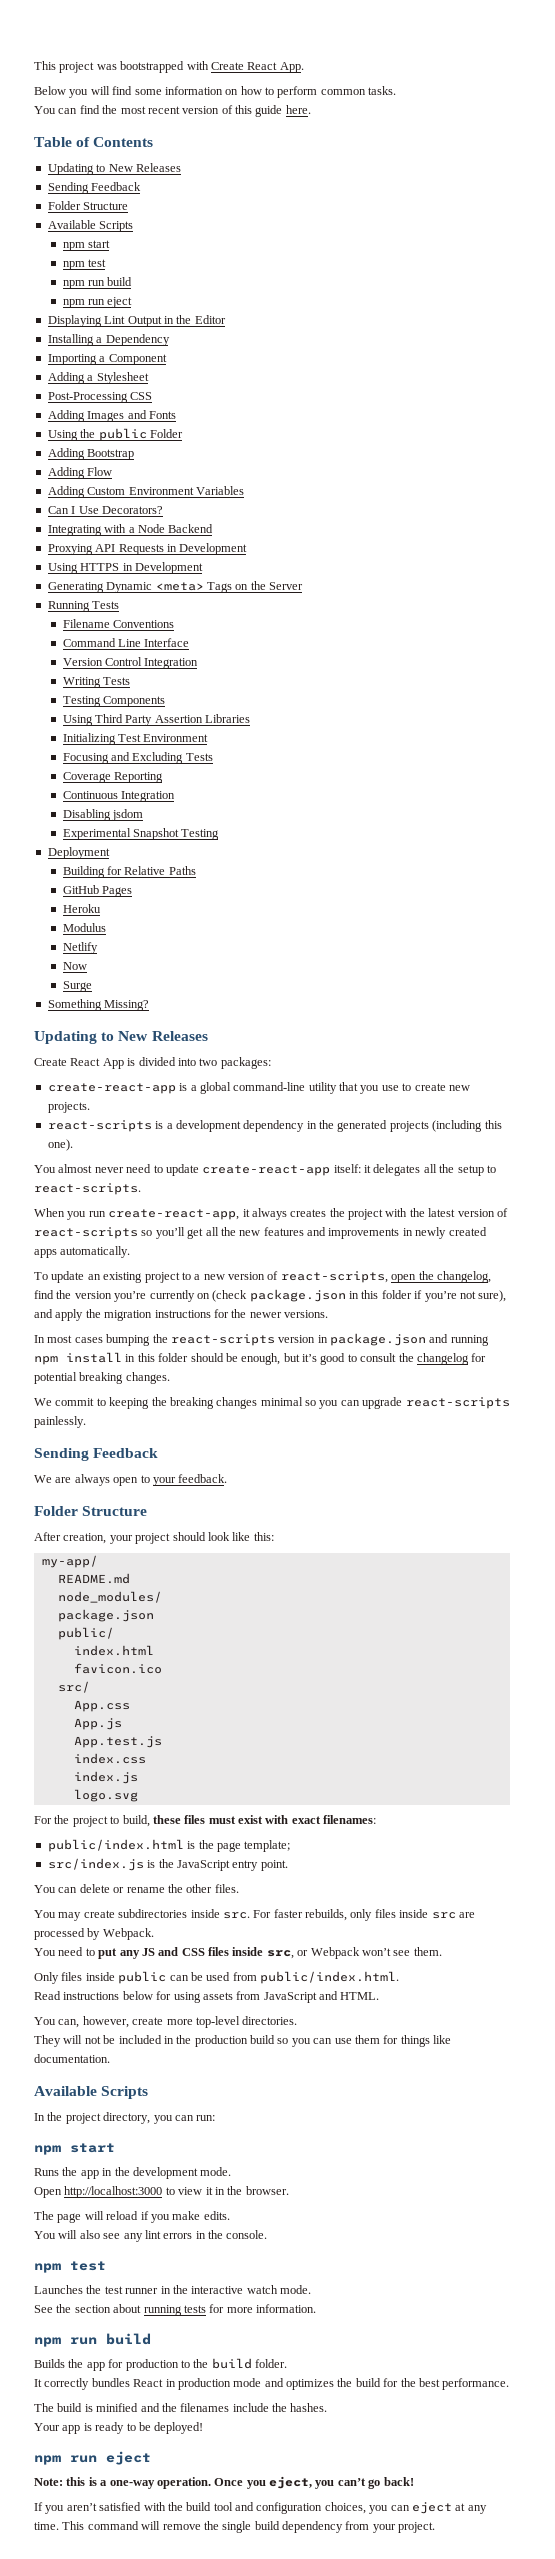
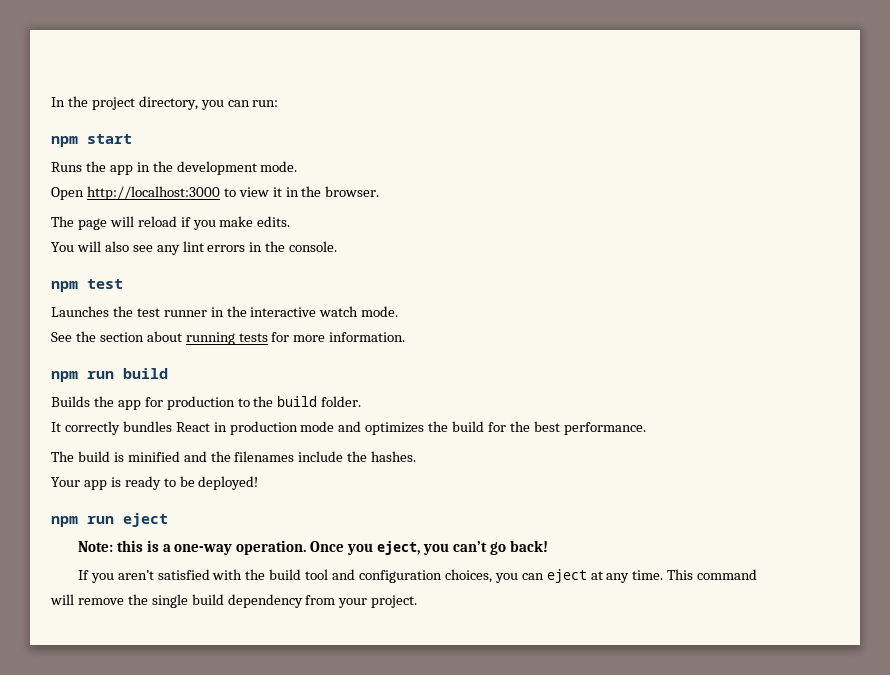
[34,61,304,73] [34,86,397,98] [34,105,311,117] [34,137,154,147] [47,163,181,175] [47,182,142,194] [47,201,129,210] [47,220,134,232] [62,240,110,251] [62,259,106,270] [62,277,133,289] [62,297,133,308] [47,315,226,327] [47,334,170,346] [47,354,167,365] [47,372,149,384] [47,392,153,403] [47,410,176,422] [47,428,183,441] [47,448,135,460] [47,467,113,479] [47,486,244,498] [47,506,163,514] [47,524,214,536] [47,543,248,555] [47,562,203,574] [47,581,303,593] [47,601,120,612] [62,619,174,628] [62,638,190,647] [62,657,199,669] [62,677,130,688] [62,696,165,707] [62,714,251,726] [62,733,209,745] [62,752,213,764] [62,772,163,783] [62,791,175,802] [62,809,143,821] [62,828,220,840] [47,847,110,859] [62,866,196,878] [62,885,132,897] [62,904,101,913] [62,923,106,932] [62,942,98,954] [62,962,87,970] [62,981,92,992] [47,999,150,1011] [34,1031,208,1044] [34,1057,271,1069] [47,1082,470,1094] [47,1102,90,1113] [47,1120,502,1132] [47,1139,73,1151] [34,1164,496,1176] [34,1183,141,1195] [34,1208,508,1220] [34,1227,487,1239] [34,1246,131,1258] [34,1271,491,1283] [34,1289,507,1302] [34,1309,328,1321] [34,1333,489,1346] [34,1352,487,1365] [34,1372,170,1384] [34,1397,510,1409] [34,1416,86,1428] [34,1448,159,1461] [34,1474,228,1486] [34,1506,148,1516] [34,1532,274,1544] [41,1555,98,1568] [57,1573,130,1584] [57,1591,162,1603] [57,1609,154,1622] [57,1627,114,1640] [73,1645,154,1656] [73,1663,162,1674] [57,1681,90,1693] [73,1700,130,1712] [73,1718,122,1730] [73,1736,162,1748] [73,1753,146,1764] [73,1771,138,1784] [73,1789,138,1802] [34,1815,377,1827] [47,1839,291,1852] [47,1858,288,1871] [34,1884,239,1893] [34,1909,475,1921] [34,1928,154,1940] [34,1947,442,1959] [34,1971,399,1984] [34,1991,380,2003] [34,2016,298,2028] [34,2035,451,2047] [34,2054,110,2063] [34,2086,149,2099] This project was bootstrapped with Create React App. // Below you will find some information on how to perform common tasks. // You can find the most recent version of this guide here. // Table of Contents // Updating to New Releases // Sending Feedback // Folder Structure // Available Scripts // npm start // npm test // npm run build // npm run eject // Displaying Lint Output in the Editor // Installing a Dependency // Importing a Component // Adding a Stylesheet // Post-Processing CSS // Adding Images and Fonts // Using the public Folder // Adding Bootstrap // Adding Flow // Adding Custom Environment Variables // Can I Use Decorators? // Integrating with a Node Backend // Proxying API Requests in Development // Using HTTPS in Development // Generating Dynamic <meta> Tags on the Server // Running Tests // Filename Conventions // Command Line Interface // Version Control Integration // Writing Tests // Testing Components // Using Third Party Assertion Libraries // Initializing Test Environment // Focusing and Excluding Tests // Coverage Reporting // Continuous Integration // Disabling jsdom // Experimental Snapshot Testing // Deployment // Building for Relative Paths // GitHub Pages // Heroku // Modulus // Netlify // Now // Surge // Something Missing? // Updating to New Releases // Create React App is divided into two packages: // create-react-app is a global command-line utility that you use to create new projects. // react-scripts is a development dependency in the generated projects (including this one). // You almost never need to update create-react-app itself: it delegates all the setup to react-scripts. // When you run create-react-app, it always creates the project with the latest version of react-scripts so you’ll get all the new features and improvements in newly created apps automatically. // To update an existing project to a new version of react-scripts, open the changelog, find the version you’re currently on (check package.json in this folder if you’re not sure), and apply the migration instructions for the newer versions. // In most cases bumping the react-scripts version in package.json and running npm install in this folder should be enough, but it’s good to consult the changelog for potential breaking changes. // We commit to keeping the breaking changes minimal so you can upgrade react-scripts painlessly. // Sending Feedback // We are always open to your feedback. // Folder Structure // After creation, your project should look like this: // my-app/ // README.md // node_modules/ // package.json // public/ // index.html // favicon.ico // src/ // App.css // App.js // App.test.js // index.css // index.js // logo.svg // For the project to build, these files must exist with exact filenames: // public/index.html is the page template; // src/index.js is the JavaScript entry point. // You can delete or rename the other files. // You may create subdirectories inside src. For faster rebuilds, only files inside src are processed by Webpack. // You need to put any JS and CSS files inside src, or Webpack won’t see them. // Only files inside public can be used from public/index.html. // Read instructions below for using assets from JavaScript and HTML. // You can, however, create more top-level directories. // They will not be included in the production build so you can use them for things like documentation. // Available Scripts // -> (51, 102) none

